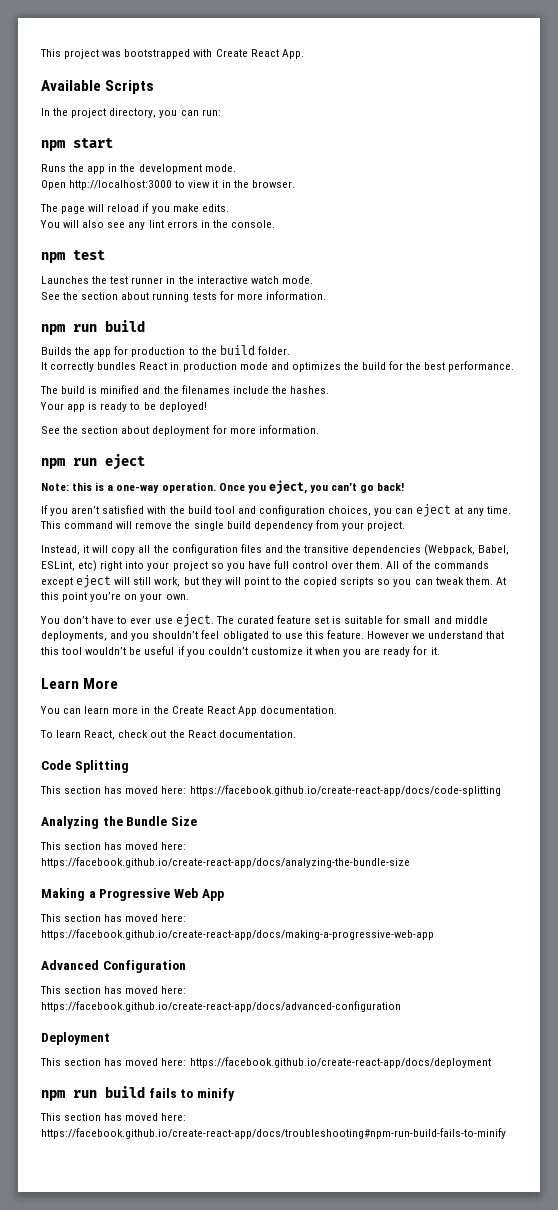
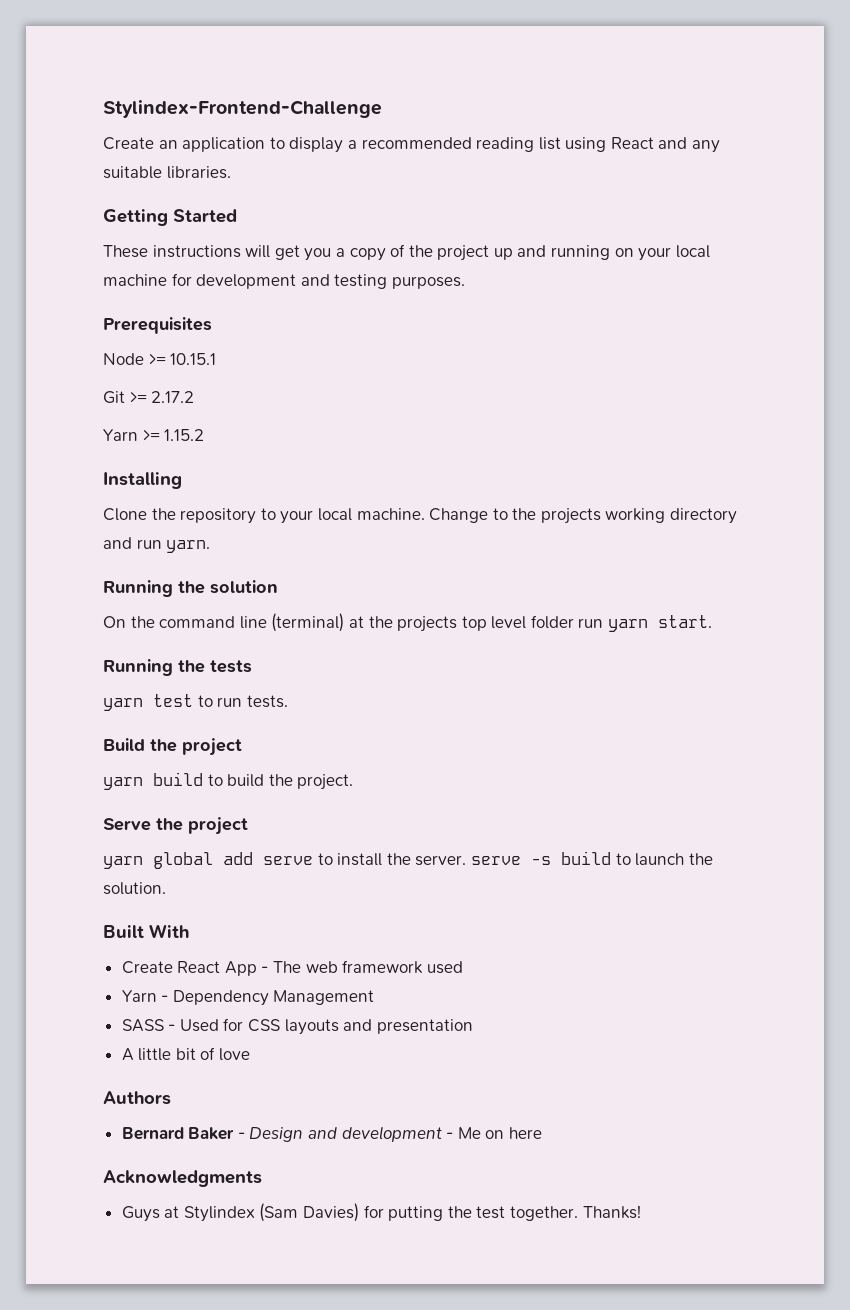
[40,49,304,59] [41,80,155,94] [41,108,221,118] [41,138,113,151] [41,164,236,174] [41,180,295,190] [40,203,229,214] [40,220,275,230] [41,250,105,263] [41,276,313,284] [41,291,326,302] [41,320,145,335] [41,345,290,357] [41,361,515,372] [40,385,329,394] [40,402,207,412] [41,425,319,436] [41,454,145,470] [41,480,405,494] [41,504,511,517] [40,520,406,531] [41,544,510,556] [41,560,489,572] [41,575,506,588] [41,592,189,602] [40,614,488,627] [41,630,505,641] [41,646,440,657] [41,678,119,689] [40,706,337,716] [40,730,296,740] [41,760,129,773] [40,785,501,796] [41,816,197,829] [40,842,187,850] [41,857,410,868] [41,888,224,901] [40,914,187,922] [41,929,434,940] [41,960,186,973] [40,986,187,994] [41,1001,401,1012] [41,1032,110,1045] [40,1057,491,1068] [41,1086,235,1101] [40,1113,187,1121] [41,1128,506,1139] This project was bootstrapped with Create React App. // Available Scripts // In the project directory, you can run: // npm start // Runs the app in the development mode. // Open http://localhost:3000 to view it in the browser. // The page will reload if you make edits. // You will also see any lint errors in the console. // npm test // Launches the test runner in the interactive watch mode. // See the section about running tests for more information. // npm run build // Builds the app for production to the build folder. // It correctly bundles React in production mode and optimizes the build for the best performance. // The build is minified and the filenames include the hashes. // Your app is ready to be deployed! // See the section about deployment for more information. // npm run eject // Note: this is a one-way operation. Once you eject, you can’t go back! // If you aren’t satisfied with the build tool and configuration choices, you can eject at any time. This command will remove the single build dependency from your project. // Instead, it will copy all the configuration files and the transitive dependencies (Webpack, Babel, ESLint, etc) right into your project so you have full control over them. All of the commands except eject will still work, but they will point to the copied scripts so you can tweak them. At this point you’re on your own. // You don’t have to ever use eject. The curated feature set is suitable for small and middle deployments, and you shouldn’t feel obligated to use this feature. However we understand that this tool wouldn’t be useful if you couldn’t customize it when you are ready for it. // Learn More // You can learn more in the Create React App documentation. // To learn React, check out the React documentation. // Code Splitting // This section has moved here: https://facebook.github.io/create-react-app/docs/code-splitting // Analyzing the Bundle Size // This section has moved here: https://facebook.github.io/create-react-app/docs/analyzing-the-bundle-size // Making a Progressive Web App // This section has moved here: https://facebook.github.io/create-react-app/docs/making-a-progressive-web-app // Advanced Configuration // This section has moved here: https://facebook.github.io/create-react-app/docs/advanced-configuration // Deployment // This section has moved here: https://facebook.github.io/create-react-app/docs/deployment // npm run build fails to minify // This section has moved here: https://facebook.github.io/create-react-app/docs/troubleshooting#npm-run-build-fails-to-minify -> [103,100,382,118] [103,137,721,153] [103,166,231,179] [103,209,237,226] [103,244,710,261] [103,273,465,289] [103,317,212,334] [103,353,217,365] [103,391,195,404] [103,429,205,441] [103,472,182,489] [103,508,738,524] [103,537,211,553] [103,580,278,597] [103,613,713,632] [103,659,252,676] [103,694,288,711] [103,738,242,756] [103,772,354,790] [103,817,248,835] [103,851,713,869] [103,882,166,895] [103,924,189,938] [121,960,463,976] [121,990,375,1006] [121,1018,473,1035] [121,1047,251,1061] [103,1091,171,1105] [121,1126,543,1142] [103,1170,262,1187] [121,1203,641,1222] Stylindex-Frontend-Challenge // Create an application to display a recommended reading list using React and any suitable libraries. // Getting Started // These instructions will get you a copy of the project up and running on your local machine for development and testing purposes. // Prerequisites // Node >= 10.15.1 // Git >= 2.17.2 // Yarn >= 1.15.2 // Installing // Clone the repository to your local machine. Change to the projects working directory and run yarn. // Running the solution // On the command line (terminal) at the projects top level folder run yarn start. // Running the tests // yarn test to run tests. // Build the project // yarn build to build the project. // Serve the project // yarn global add serve to install the server. serve -s build to launch the solution. // Built With // Create React App - The web framework used // Yarn - Dependency Management // SASS - Used for CSS layouts and presentation // A little bit of love // Authors // Bernard Baker - Design and development - Me on here // Acknowledgments // Guys at Stylindex (Sam Davies) for putting the test together. Thanks!

